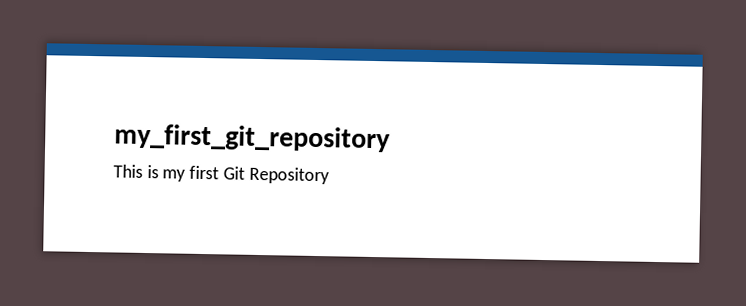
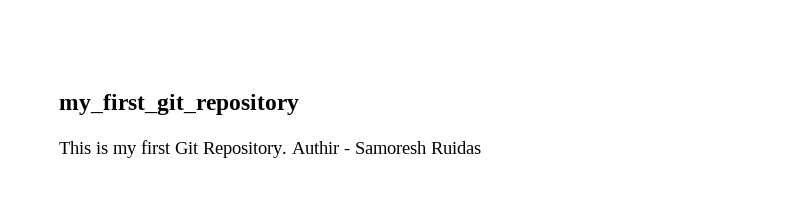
[248,166,330,185] Repository -> [203,141,481,158] Repository. Authir - Samoresh Ruidas

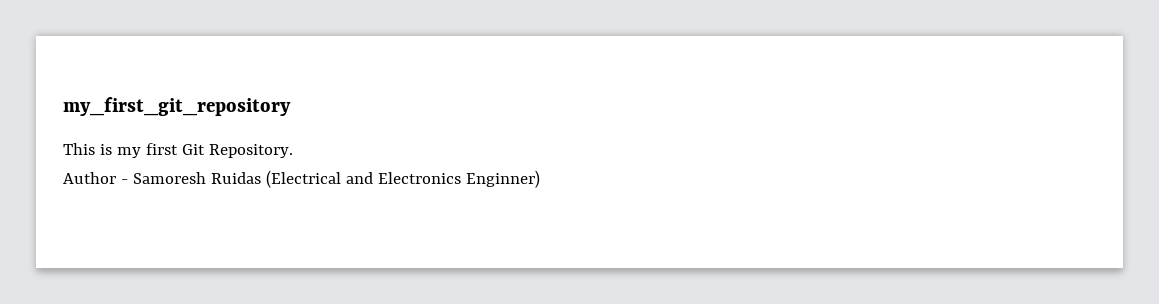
[292,141,339,154] Authir -> [63,172,116,184] // Author
(481, 147) none -> [265,170,540,188] (Electrical and Electronics Enginner)

